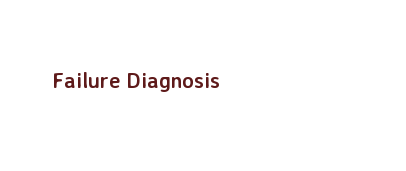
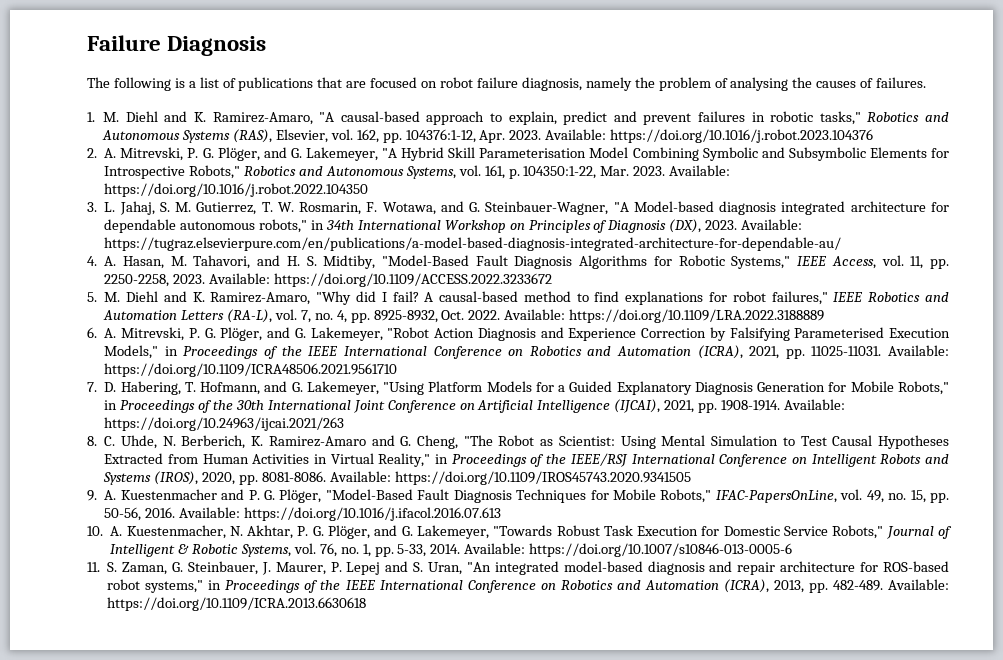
(220, 82) none -> [87,77,927,91] [87,111,950,125] [102,129,874,143] [87,147,949,161] [104,165,731,179] [104,183,369,197] [87,201,950,215] [104,219,803,233] [104,237,842,251] [87,255,950,269] [104,273,552,287] [87,291,950,305] [103,309,825,323] [87,327,950,341] [104,345,949,359] [104,363,398,377] [87,381,950,395] [104,399,845,413] [104,417,345,431] [87,435,950,449] [104,453,950,467] [103,471,691,485] [87,489,949,503] [104,507,501,521] [87,525,953,539] [110,543,793,557] [87,561,950,575] [107,579,949,593] [107,597,367,611] // The following is a list of publications that are focused on robot failure diagnosis, namely the problem of analysing the causes of failures. // 1. M. Diehl and K. Ramirez-Amaro, "A causal-based approach to explain, predict and prevent failures in robotic tasks," Robotics and Autonomous Systems (RAS), Elsevier, vol. 162, pp. 104376:1-12, Apr. 2023. Available: https://doi.org/10.1016/j.robot.2023.104376 // 2. A. Mitrevski, P. G. Plöger, and G. Lakemeyer, "A Hybrid Skill Parameterisation Model Combining Symbolic and Subsymbolic Elements for Introspective Robots," Robotics and Autonomous Systems, vol. 161, p. 104350:1-22, Mar. 2023. Available: https://doi.org/10.1016/j.robot.2022.104350 // 3. L. Jahaj, S. M. Gutierrez, T. W. Rosmarin, F. Wotawa, and G. Steinbauer-Wagner, "A Model-based diagnosis integrated architecture for dependable autonomous robots," in 34th International Workshop on Principles of Diagnosis (DX), 2023. Available: https://tugraz.elsevierpure.com/en/publications/a-model-based-diagnosis-integrated-architecture-for-dependable-au/ // 4. A. Hasan, M. Tahavori, and H. S. Midtiby, "Model-Based Fault Diagnosis Algorithms for Robotic Systems," IEEE Access, vol. 11, pp. 2250-2258, 2023. Available: https://doi.org/10.1109/ACCESS.2022.3233672 // 5. M. Diehl and K. Ramirez-Amaro, "Why did I fail? A causal-based method to find explanations for robot failures," IEEE Robotics and Automation Letters (RA-L), vol. 7, no. 4, pp. 8925-8932, Oct. 2022. Available: https://doi.org/10.1109/LRA.2022.3188889 // 6. A. Mitrevski, P. G. Plöger, and G. Lakemeyer, "Robot Action Diagnosis and Experience Correction by Falsifying Parameterised Execution Models," in Proceedings of the IEEE International Conference on Robotics and Automation (ICRA), 2021, pp. 11025-11031. Available: https://doi.org/10.1109/ICRA48506.2021.9561710 // 7. D. Habering, T. Hofmann, and G. Lakemeyer, "Using Platform Models for a Guided Explanatory Diagnosis Generation for Mobile Robots," in Proceedings of the 30th International Joint Conference on Artificial Intelligence (IJCAI), 2021, pp. 1908-1914. Available: https://doi.org/10.24963/ijcai.2021/263 // 8. C. Uhde, N. Berberich, K. Ramirez-Amaro and G. Cheng, "The Robot as Scientist: Using Mental Simulation to Test Causal Hypotheses Extracted from Human Activities in Virtual Reality," in Proceedings of the IEEE/RSJ International Conference on Intelligent Robots and Systems (IROS), 2020, pp. 8081-8086. Available: https://doi.org/10.1109/IROS45743.2020.9341505 // 9. A. Kuestenmacher and P. G. Plöger, "Model-Based Fault Diagnosis Techniques for Mobile Robots," IFAC-PapersOnLine, vol. 49, no. 15, pp. 50-56, 2016. Available: https://doi.org/10.1016/j.ifacol.2016.07.613 // 10. A. Kuestenmacher, N. Akhtar, P. G. Plöger, and G. Lakemeyer, "Towards Robust Task Execution for Domestic Service Robots," Journal of Intelligent & Robotic Systems, vol. 76, no. 1, pp. 5-33, 2014. Available: https://doi.org/10.1007/s10846-013-0005-6 // 11. S. Zaman, G. Steinbauer, J. Maurer, P. Lepej and S. Uran, "An integrated model-based diagnosis and repair architecture for ROS-based robot systems," in Proceedings of the IEEE International Conference on Robotics and Automation (ICRA), 2013, pp. 482-489. Available: https://doi.org/10.1109/ICRA.2013.6630618

